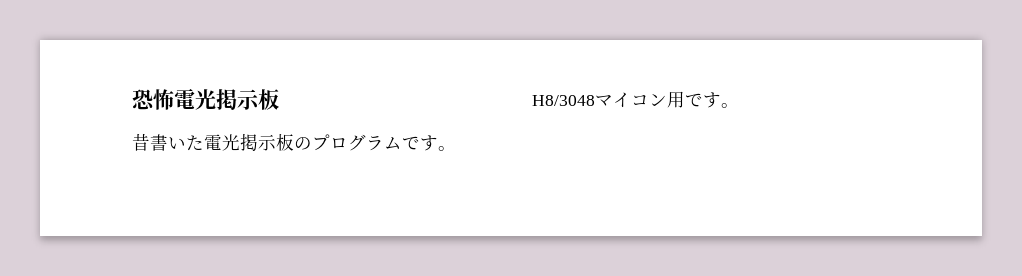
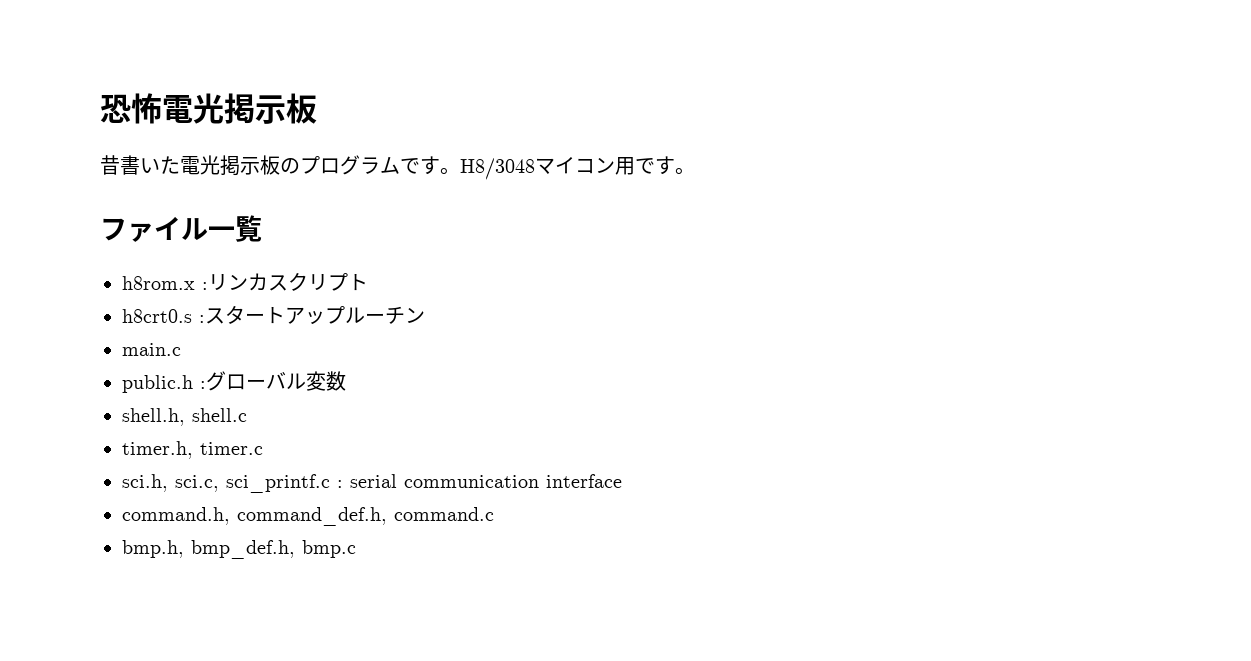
(739, 105) none -> [100,215,262,242] [122,272,368,291] [122,305,425,325] [122,343,181,356] [122,371,346,393] [122,408,247,426] [122,441,263,459] [122,474,622,493] [122,507,494,526] [122,540,356,559] // ファイル一覧 // h8rom.x :リンカスクリプト // h8crt0.s :スタートアップルーチン // main.c // public.h :グローバル変数 // shell.h, shell.c // timer.h, timer.c // sci.h, sci.c, sci_printf.c : serial communication interface // command.h, command_def.h, command.c // bmp.h, bmp_def.h, bmp.c

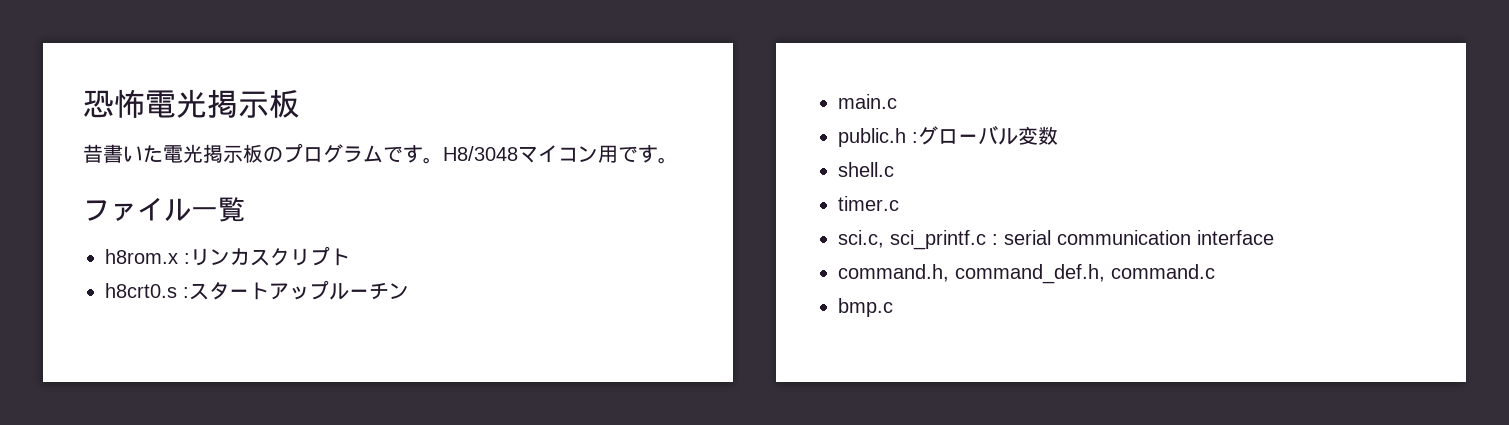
[122,408,185,426] shell.h, -> (1058, 135) none
[122,441,193,459] timer.h, -> (894, 169) none
[122,474,168,492] sci.h, -> (899, 203) none
[122,540,295,559] bmp.h, bmp_def.h, -> (1215, 271) none

